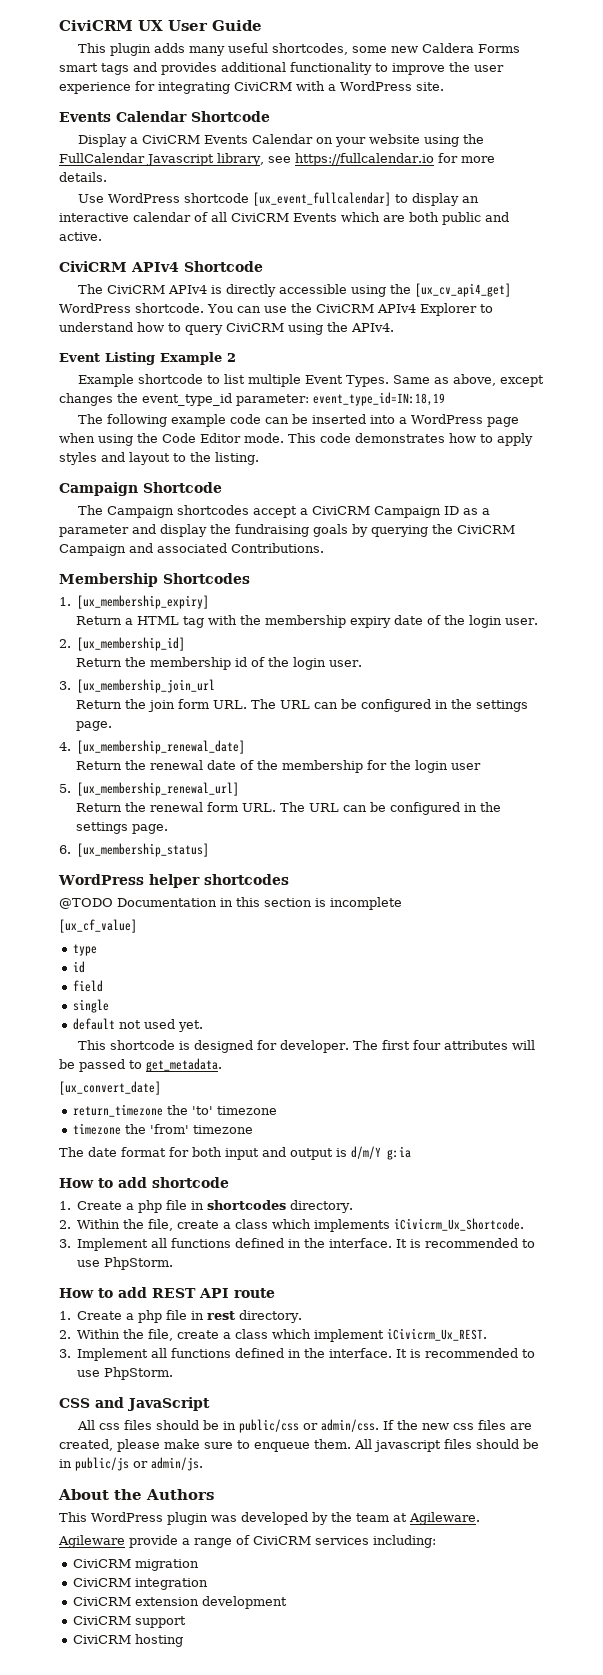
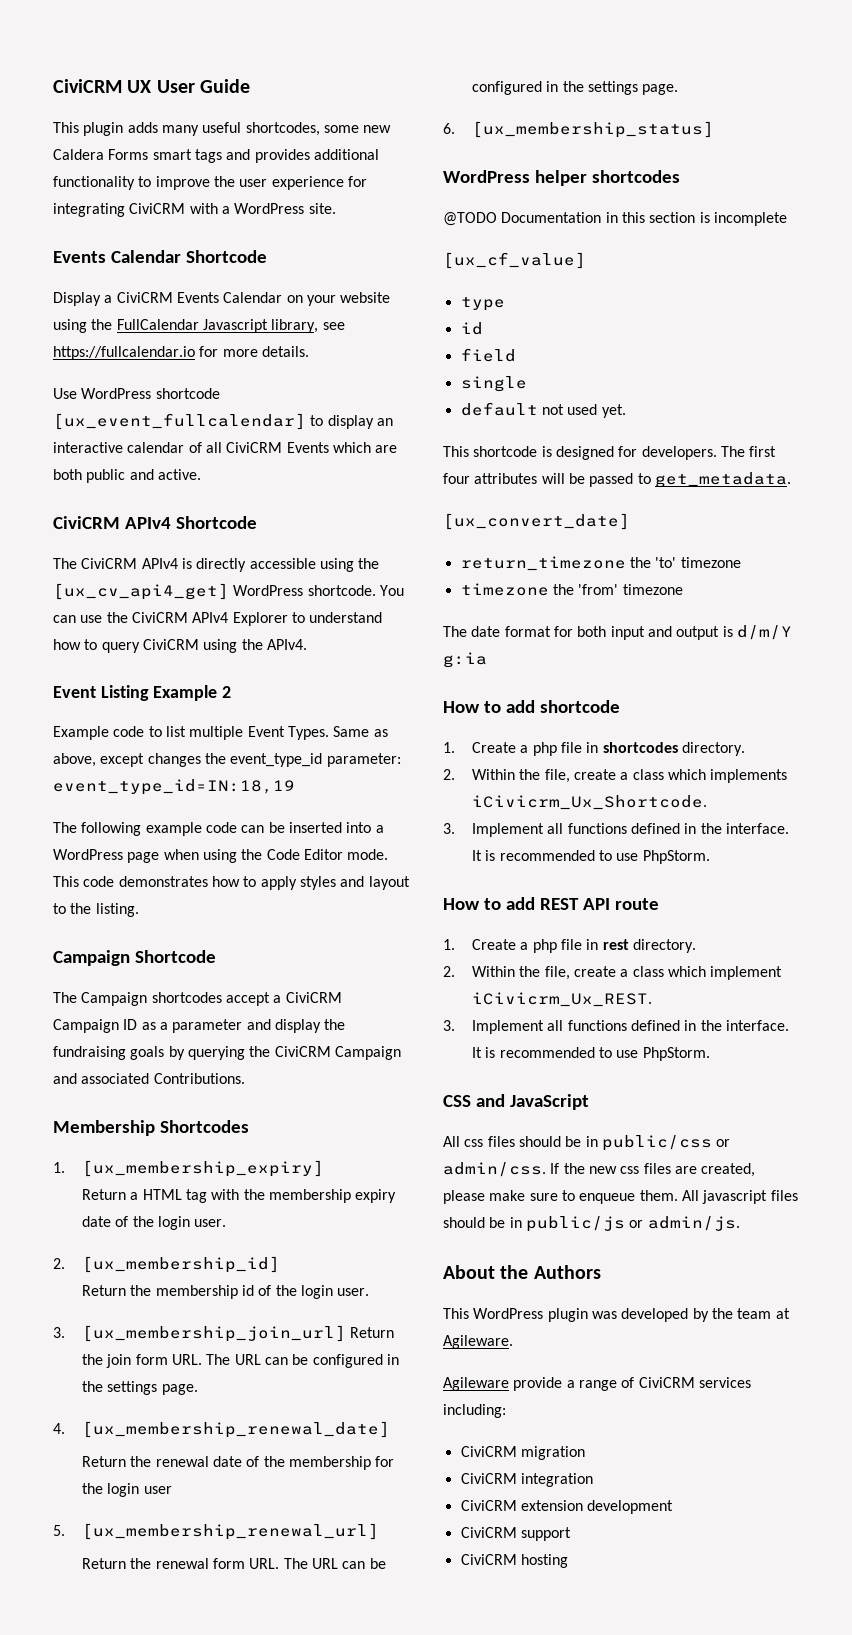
[138,374,204,384] shortcode -> [113,726,145,737] code
[77,679,216,693] [ux_membership_join_url // -> [82,1325,347,1342] [ux_membership_join_url]
[280,1040,350,1053] developer. -> [641,446,717,460] developers.

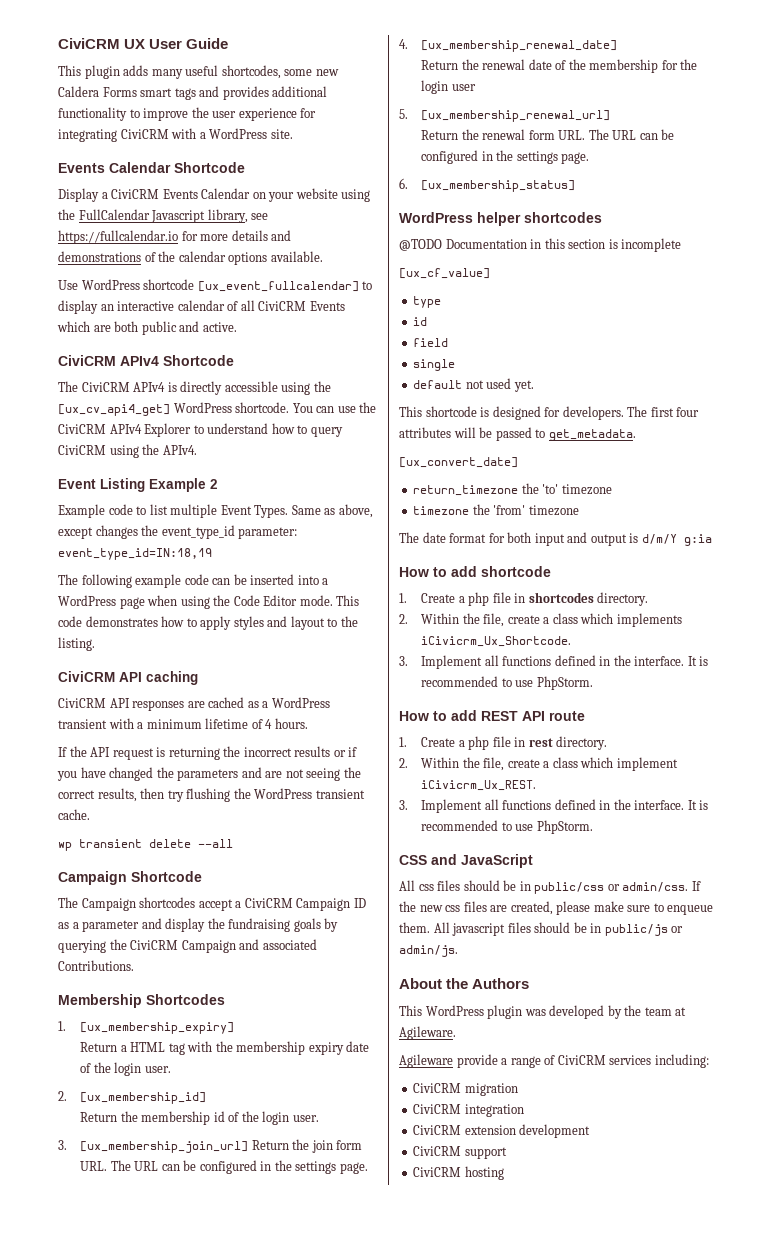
[261,346,309,357] details. -> [231,230,292,241] [58,251,323,265] details and demonstrations of the calendar options available.
(139, 910) none -> [58,671,198,685] [58,697,330,711] [58,718,308,729] [58,746,358,760] [57,767,361,781] [58,788,365,802] [58,809,90,820] [58,839,233,851] // CiviCRM API caching // CiviCRM API responses are cached as a WordPress transient with a minimum lifetime of 4 hours. // If the API request is returning the incorrect results or if you have changed the parameters and are not seeing the correct results, then try flushing the WordPress transient cache. // wp transient delete --all

